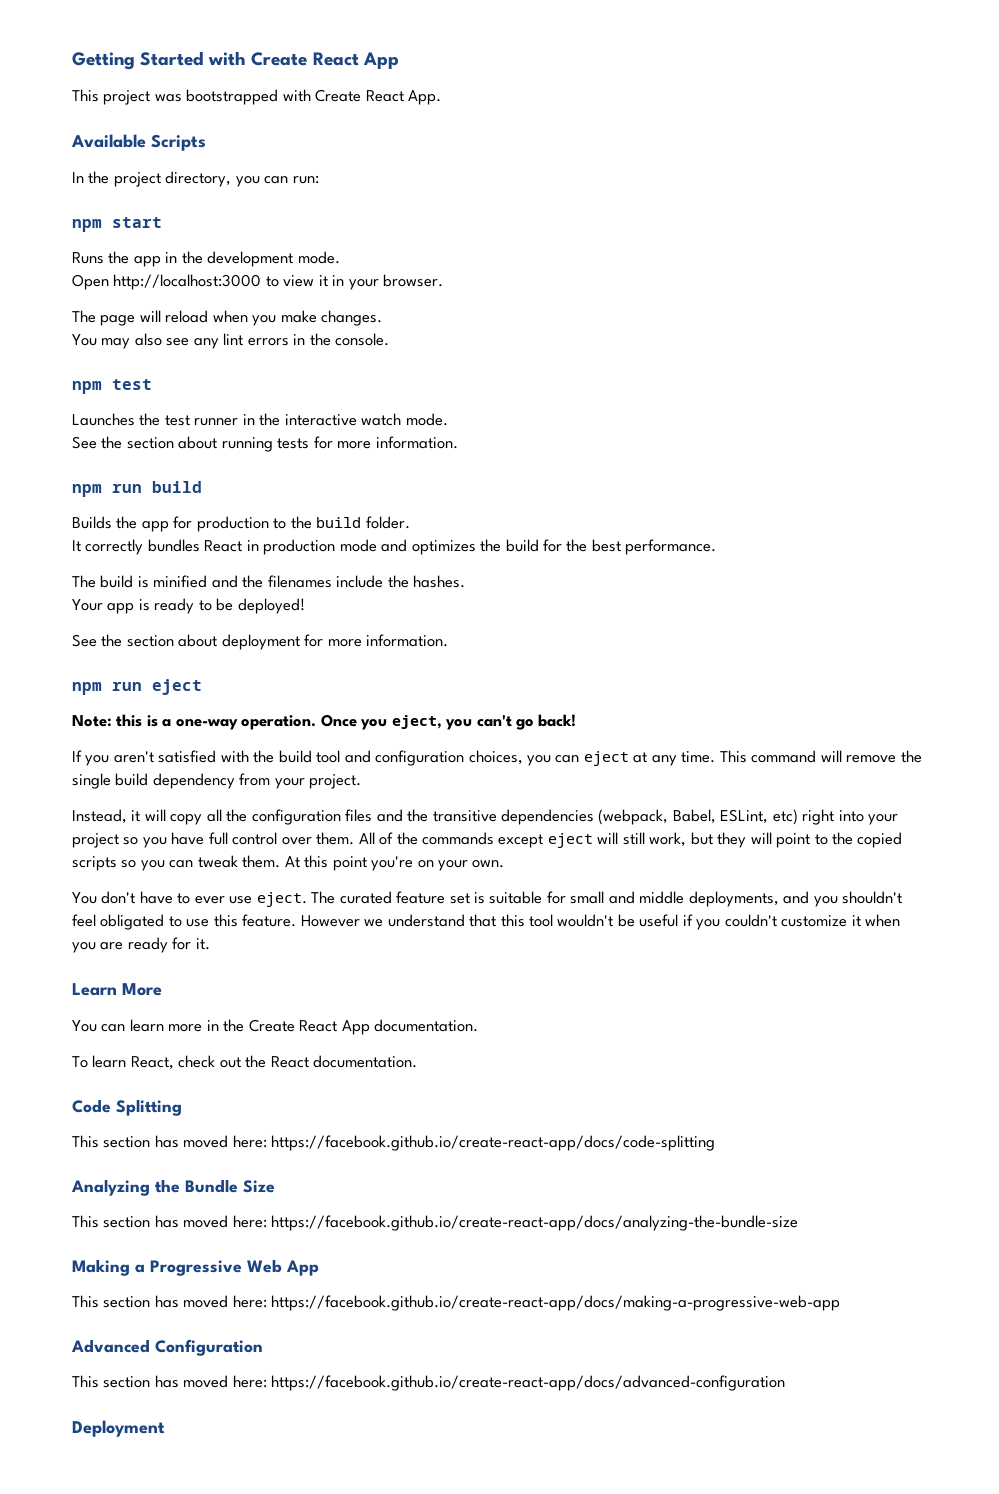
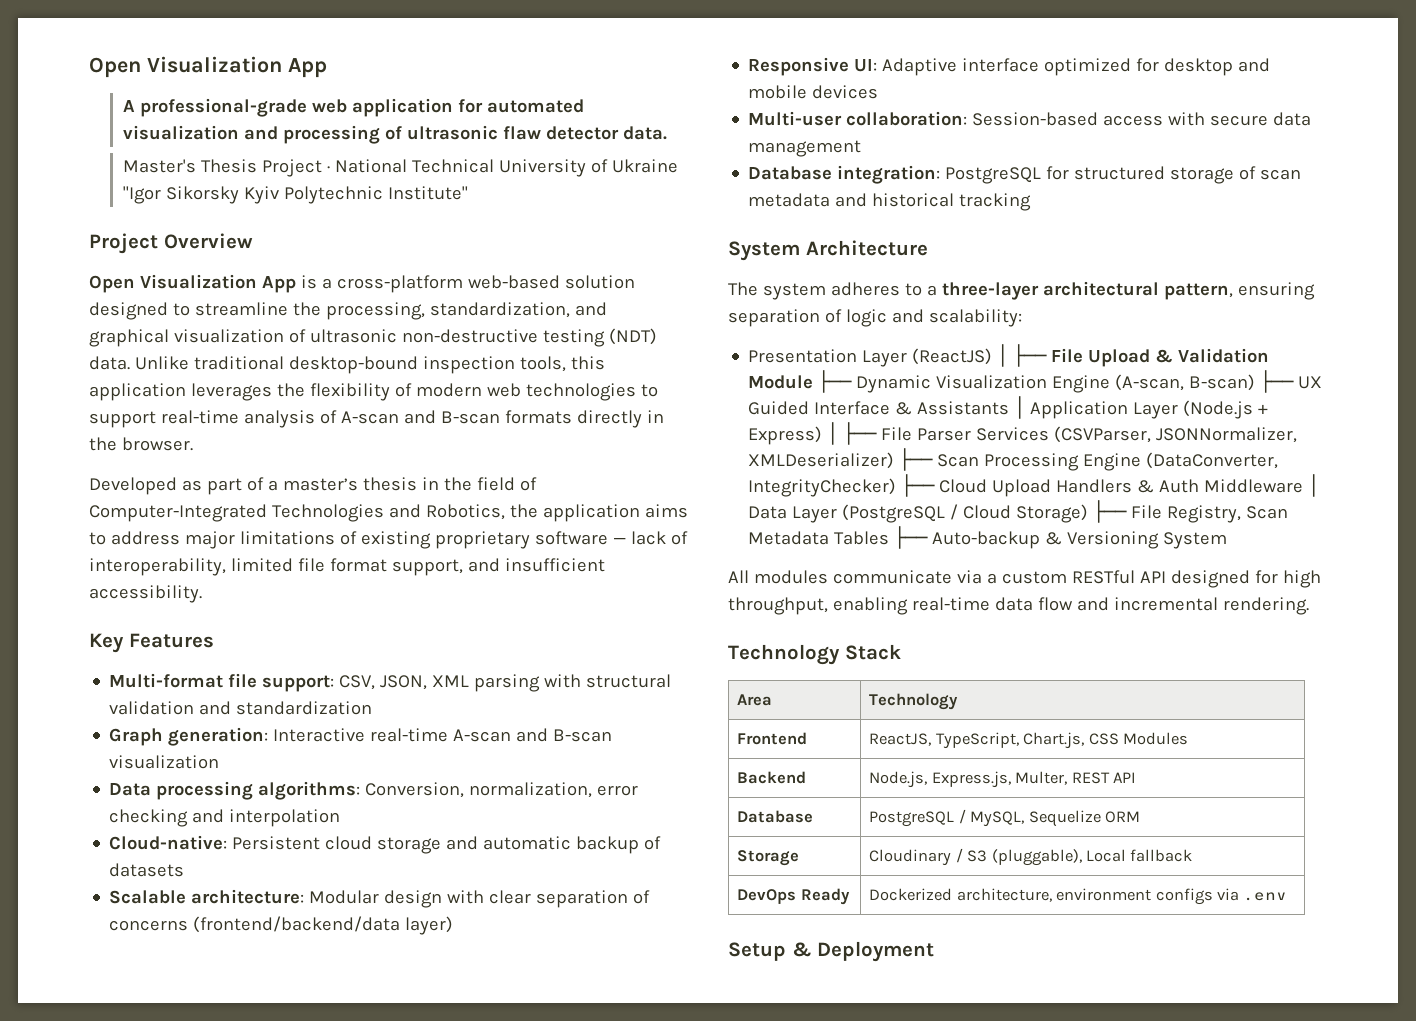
[72,51,399,70] [72,89,442,105] [71,134,206,151] [72,171,319,187] [72,217,162,232] [72,251,340,267] [72,274,444,290] [72,310,383,326] [72,333,390,349] [72,379,152,394] [72,413,448,426] [72,436,458,452] [72,481,202,497] [72,516,410,532] [72,539,717,555] [72,575,466,588] [72,598,305,614] [72,634,449,650] [72,679,202,695] [72,714,577,730] [72,750,922,766] [72,773,362,789] [72,809,899,825] [72,832,903,848] [72,855,505,871] [72,891,903,907] [72,914,901,930] [72,937,210,953] [72,983,162,996] [72,1019,479,1035] [72,1055,418,1070] [72,1099,182,1116] [72,1135,716,1151] [71,1179,275,1196] [72,1215,799,1231] [72,1259,319,1276] [72,1295,841,1311] [71,1339,263,1356] [72,1375,786,1391] Getting Started with Create React App // This project was bootstrapped with Create React App. // Available Scripts // In the project directory, you can run: // npm start // Runs the app in the development mode. // Open http://localhost:3000 to view it in your browser. // The page will reload when you make changes. // You may also see any lint errors in the console. // npm test // Launches the test runner in the interactive watch mode. // See the section about running tests for more information. // npm run build // Builds the app for production to the build folder. // It correctly bundles React in production mode and optimizes the build for the best performance. // The build is minified and the filenames include the hashes. // Your app is ready to be deployed! // See the section about deployment for more information. // npm run eject // Note: this is a one-way operation. Once you eject, you can't go back! // If you aren't satisfied with the build tool and configuration choices, you can eject at any time. This command will remove the single build dependency from your project. // Instead, it will copy all the configuration files and the transitive dependencies (webpack, Babel, ESLint, etc) right into your project so you have full control over them. All of the commands except eject will still work, but they will point to the copied scripts so you can tweak them. At this point you're on your own. // You don't have to ever use eject. The curated feature set is suitable for small and middle deployments, and you shouldn't feel obligated to use this feature. However we understand that this tool wouldn't be useful if you couldn't customize it when you are ready for it. // Learn More // You can learn more in the Create React App documentation. // To learn React, check out the React documentation. // Code Splitting // This section has moved here: https://facebook.github.io/create-react-app/docs/code-splitting // Analyzing the Bundle Size // This section has moved here: https://facebook.github.io/create-react-app/docs/analyzing-the-bundle-size // Making a Progressive Web App // This section has moved here: https://facebook.github.io/create-react-app/docs/making-a-progressive-web-app // Advanced Configuration // This section has moved here: https://facebook.github.io/create-react-app/docs/advanced-configuration // -> [89,56,327,78] [122,98,584,117] [122,125,667,144] [122,159,678,177] [122,186,468,204] [89,233,253,254] [89,274,635,293] [89,302,607,320] [89,328,657,347] [89,356,605,374] [89,383,658,401] [89,410,664,428] [89,437,193,451] [89,477,537,495] [89,504,688,522] [89,531,688,549] [89,558,605,576] [89,585,202,603] [89,633,214,653] [109,673,672,692] [109,701,373,715] [109,727,613,746] [109,755,220,769] [109,781,639,800] [109,809,341,827] [109,835,662,854] [109,863,185,877] [109,889,651,908] [109,916,454,935] [748,57,1271,76] [748,85,879,99] [748,111,1312,126] [748,140,862,157] [748,165,1302,184] [748,193,1032,211] [728,240,928,261] [728,281,1315,300] [728,309,1022,327] [748,344,1270,367] [748,370,1323,393] [748,396,1269,419] [748,422,1298,445] [748,448,1279,471] [748,474,1320,497] [748,500,1289,523] [748,526,1228,549] [728,570,1321,588] [728,597,1309,615] [728,644,901,665] [737,694,773,706] [869,693,959,710] [737,732,808,745] [869,732,1189,749] [737,771,807,784] [869,771,1137,788] [737,810,814,823] [869,809,1141,827] [737,850,800,866] [869,848,1193,866] [737,888,850,905] [869,888,1288,905] [728,942,812,961] Open Visualization App // A professional-grade web application for automated visualization and processing of ultrasonic flaw detector data. // Master's Thesis Project · National Technical University of Ukraine "Igor Sikorsky Kyiv Polytechnic Institute" // Project Overview // Open Visualization App is a cross-platform web-based solution designed to streamline the processing, standardization, and graphical visualization of ultrasonic non-destructive testing (NDT) data. Unlike traditional desktop-bound inspection tools, this application leverages the flexibility of modern web technologies to support real-time analysis of A-scan and B-scan formats directly in the browser. // Developed as part of a master’s thesis in the field of Computer-Integrated Technologies and Robotics, the application aims to address major limitations of existing proprietary software — lack of interoperability, limited file format support, and insufficient accessibility. // Key Features // Multi-format file support: CSV, JSON, XML parsing with structural validation and standardization // Graph generation: Interactive real-time A-scan and B-scan visualization // Data processing algorithms: Conversion, normalization, error checking and interpolation // Cloud-native: Persistent cloud storage and automatic backup of datasets // Scalable architecture: Modular design with clear separation of concerns (frontend/backend/data layer) // Responsive UI: Adaptive interface optimized for desktop and mobile devices // Multi-user collaboration: Session-based access with secure data management // Database integration: PostgreSQL for structured storage of scan metadata and historical tracking // System Architecture // The system adheres to a three-layer architectural pattern, ensuring separation of logic and scalability: // Presentation Layer (ReactJS) │ ├── File Upload & Validation Module ├── Dynamic Visualization Engine (A-scan, B-scan) ├── UX Guided Interface & Assistants │ Application Layer (Node.js + Express) │ ├── File Parser Services (CSVParser, JSONNormalizer, XMLDeserializer) ├── Scan Processing Engine (DataConverter, IntegrityChecker) ├── Cloud Upload Handlers & Auth Middleware │ Data Layer (PostgreSQL / Cloud Storage) ├── File Registry, Scan Metadata Tables ├── Auto-backup & Versioning System // All modules communicate via a custom RESTful API designed for high throughput, enabling real-time data flow and incremental rendering. // Technology Stack // Area | Technology // Frontend | ReactJS, TypeScript, Chart.js, CSS Modules // Backend | Node.js, Express.js, Multer, REST API // Database | PostgreSQL / MySQL, Sequelize ORM // Storage | Cloudinary / S3 (pluggable), Local fallback // DevOps Ready | Dockerized architecture, environment configs via .env // Setup &

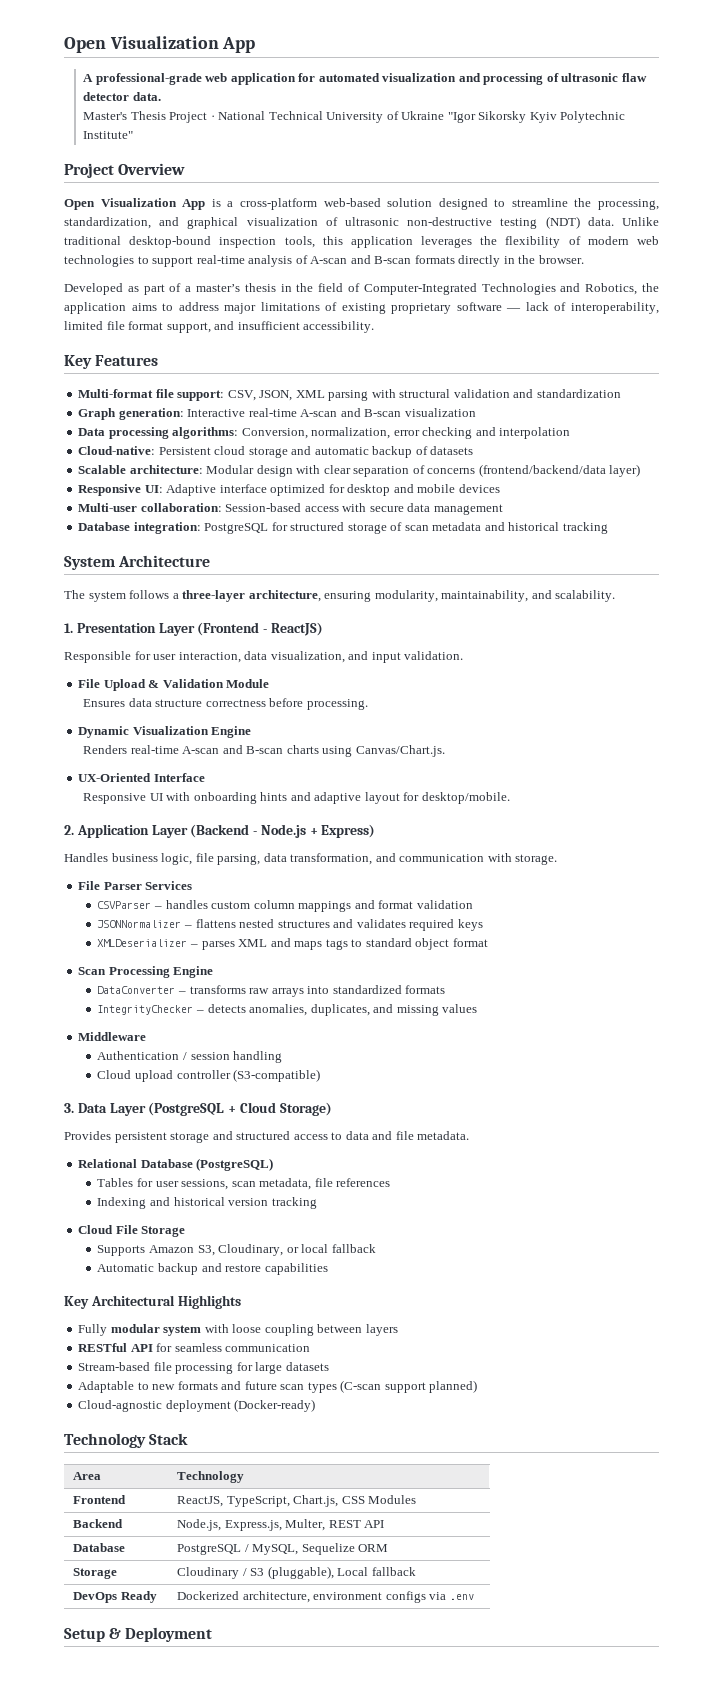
[830,281,1315,300] [728,309,1022,327] [748,344,1048,367] adheres to a three-layer architectural pattern, ensuring separation of logic and scalability: // Presentation Layer (ReactJS) │ ├── -> [129,590,616,602] [64,622,323,636] [64,651,464,663] follows a three-layer architecture, ensuring modularity, maintainability, and scalability. // 1. Presentation Layer (Frontend - ReactJS) // Responsible for user interaction, data visualization, and input validation. //
[818,370,1323,393] [748,396,1269,419] [748,422,1298,445] [748,448,1279,471] [748,474,1320,497] ├── Dynamic Visualization Engine (A-scan, B-scan) ├── UX Guided Interface & Assistants │ Application Layer (Node.js + Express) │ ├── File Parser Services (CSVParser, JSONNormalizer, XMLDeserializer) ├── Scan Processing Engine (DataConverter, IntegrityChecker) ├── Cloud Upload Handlers & Auth Middleware │ -> [83,698,368,710] [78,726,252,738] [83,745,445,757] [78,773,205,782] [83,792,510,804] [64,824,376,838] [64,853,558,865] [78,881,193,890] [97,900,473,912] [97,919,483,931] [97,938,488,950] [78,966,214,978] [97,985,446,997] [97,1004,478,1016] [78,1032,147,1041] [97,1051,283,1063] [97,1069,321,1082] [64,1103,74,1113] // Ensures data structure correctness before processing. // Dynamic Visualization Engine // Renders real-time A-scan and B-scan charts using Canvas/Chart.js. // UX-Oriented Interface // Responsive UI with onboarding hints and adaptive layout for desktop/mobile. // 2. Application Layer (Backend - Node.js + Express) // Handles business logic, file parsing, data transformation, and communication with storage. // File Parser Services // CSVParser – handles custom column mappings and format validation // JSONNormalizer – flattens nested structures and validates required keys // XMLDeserializer – parses XML and maps tags to standard object format // Scan Processing Engine // DataConverter – transforms raw arrays into standardized formats // IntegrityChecker – detects anomalies, duplicates, and missing values // Middleware // Authentication / session handling // Cloud upload controller (S3-compatible) // 3.
[950,504,959,520] / -> [228,1106,237,1113] +
[1093,500,1289,523] [748,526,1228,549] [728,570,1321,588] [728,597,1309,615] ├── File Registry, Scan Metadata Tables ├── Auto-backup & Versioning System // All modules communicate via a custom RESTful API designed for high throughput, enabling real-time data flow and incremental rendering. -> [64,1131,470,1143] [78,1158,274,1171] [97,1178,391,1190] [97,1197,317,1209] [78,1225,186,1237] [97,1244,376,1256] [97,1263,328,1275] [64,1295,241,1309] [78,1324,398,1336] [78,1343,311,1352] [78,1362,329,1374] [78,1380,478,1393] [78,1399,316,1412] // Provides persistent storage and structured access to data and file metadata. // Relational Database (PostgreSQL) // Tables for user sessions, scan metadata, file references // Indexing and historical version tracking // Cloud File Storage // Supports Amazon S3, Cloudinary, or local fallback // Automatic backup and restore capabilities // Key Architectural Highlights // Fully modular system with loose coupling between layers // RESTful API for seamless communication // Stream-based file processing for large datasets // Adaptable to new formats and future scan types (C-scan support planned) // Cloud-agnostic deployment (Docker-ready)

